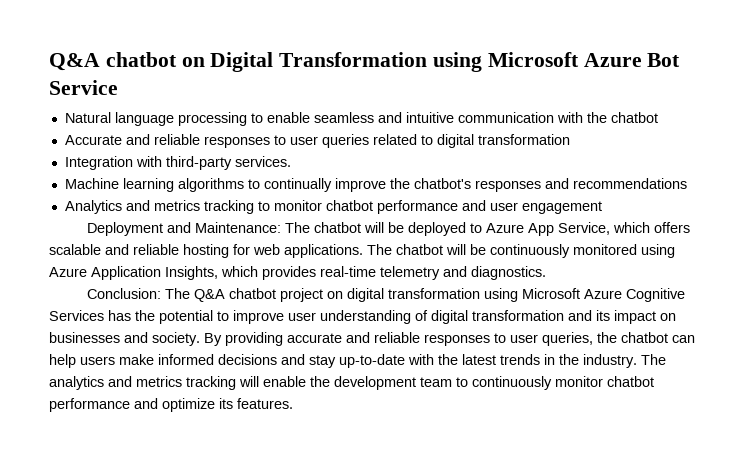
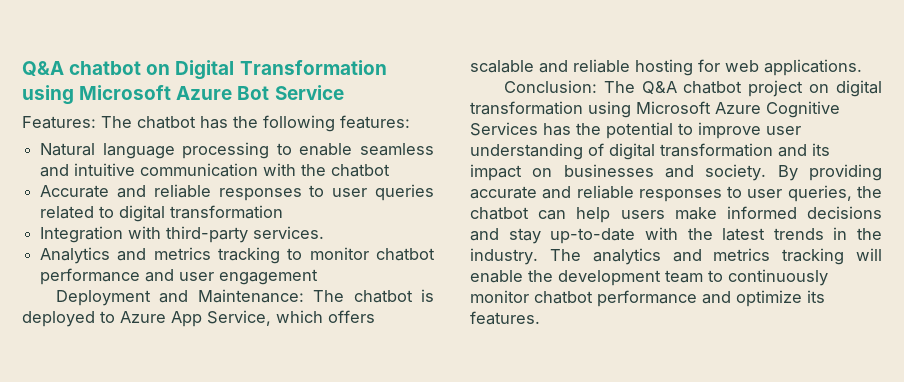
(118, 87) none -> [22,115,410,132] // Features: The chatbot has the following features:
[64,178,687,192] // Machine learning algorithms to continually improve the chatbot's responses and recommendations -> (325, 232) none
[363,222,404,233] will be -> [420,289,434,302] is
[367,244,675,258] [49,266,546,280] The chatbot will be continuously monitored using Azure Application Insights, which provides real-time telemetry and diagnostics. -> (862, 67) none

